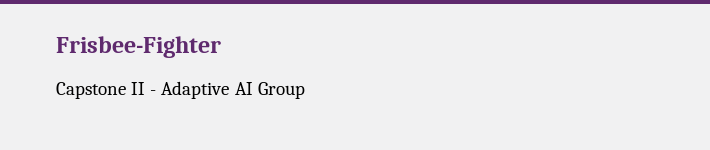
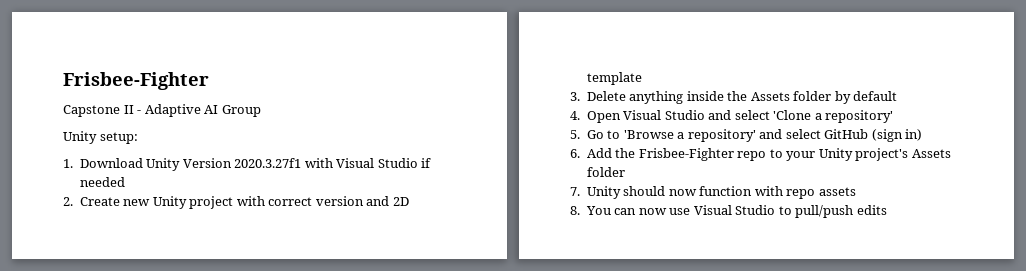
(305, 90) none -> [63,131,138,144] [63,158,432,171] [79,177,125,187] [63,196,409,209] [586,72,642,85] [570,91,898,104] [570,110,894,123] [570,129,923,142] [570,148,951,161] [586,167,625,177] [570,186,856,199] [570,205,887,218] // Unity setup: // 1. Download Unity Version 2020.3.27f1 with Visual Studio if needed // 2. Create new Unity project with correct version and 2D template // 3. Delete anything inside the Assets folder by default // 4. Open Visual Studio and select 'Clone a repository' // 5. Go to 'Browse a repository' and select GitHub (sign in) // 6. Add the Frisbee-Fighter repo to your Unity project's Assets folder // 7. Unity should now function with repo assets // 8. You can now use Visual Studio to pull/push edits

